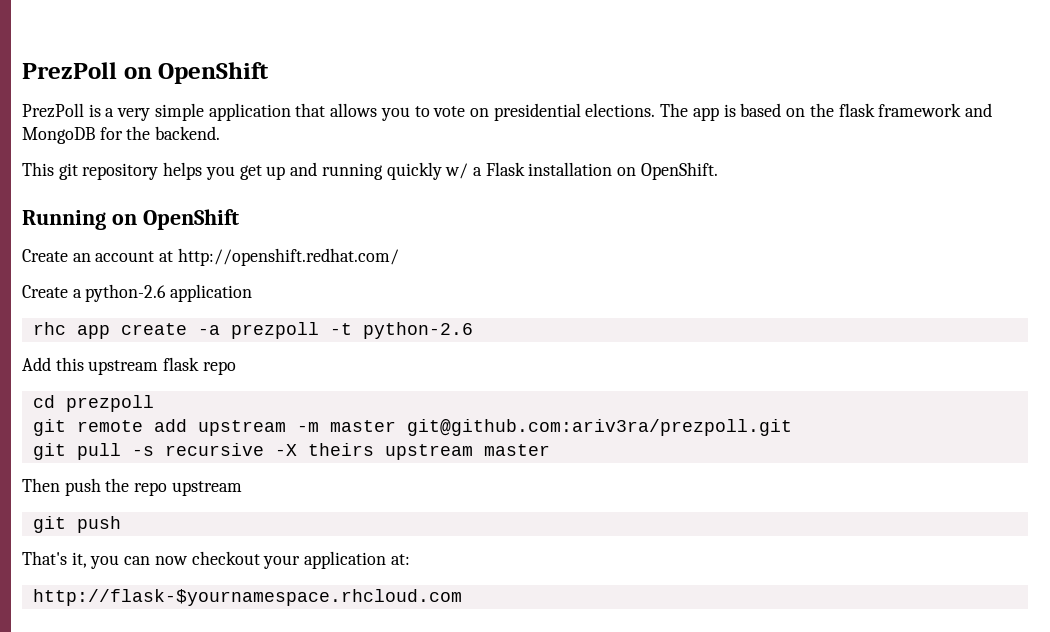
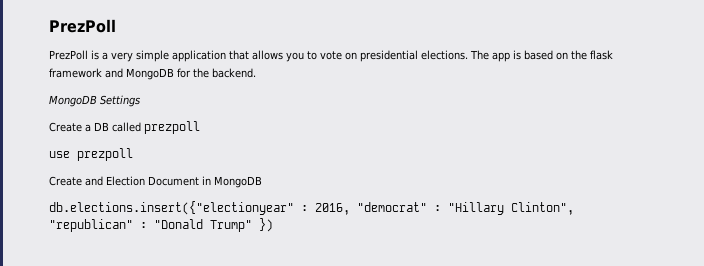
[22,62,270,84] PrezPoll on OpenShift -> [49,19,116,33] PrezPoll
[22,162,718,180] [22,209,239,230] [22,248,399,266] [22,284,253,302] [32,322,473,339] [22,357,236,375] [32,395,154,412] [32,419,792,436] [32,443,550,460] [22,478,242,496] [32,516,121,533] [22,551,410,569] [32,589,462,606] This git repository helps you get up and running quickly w/ a Flask installation on OpenShift. // Running on OpenShift // Create an account at http://openshift.redhat.com/ // Create a python-2.6 application // rhc app create -a prezpoll -t python-2.6 // Add this upstream flask repo // cd prezpoll // git remote add upstream -m master git@github.com:ariv3ra/prezpoll.git // git pull -s recursive -X theirs upstream master // Then push the repo upstream // git push // That's it, you can now checkout your application at: // http://flask-$yournamespace.rhcloud.com -> [49,95,140,107] [49,121,200,134] [49,148,133,161] [49,176,262,188] [49,201,574,215] [49,218,273,232] MongoDB Settings // Create a DB called prezpoll // use prezpoll // Create and Election Document in MongoDB // db.elections.insert({"electionyear" : 2016, "democrat" : "Hillary Clinton", "republican" : "Donald Trump" })

